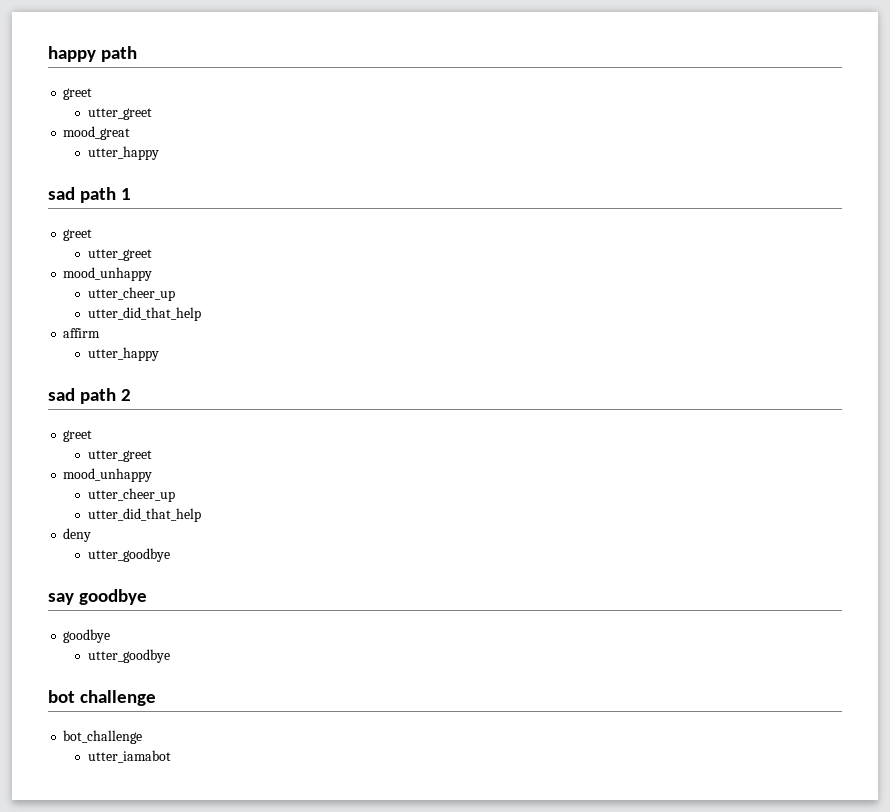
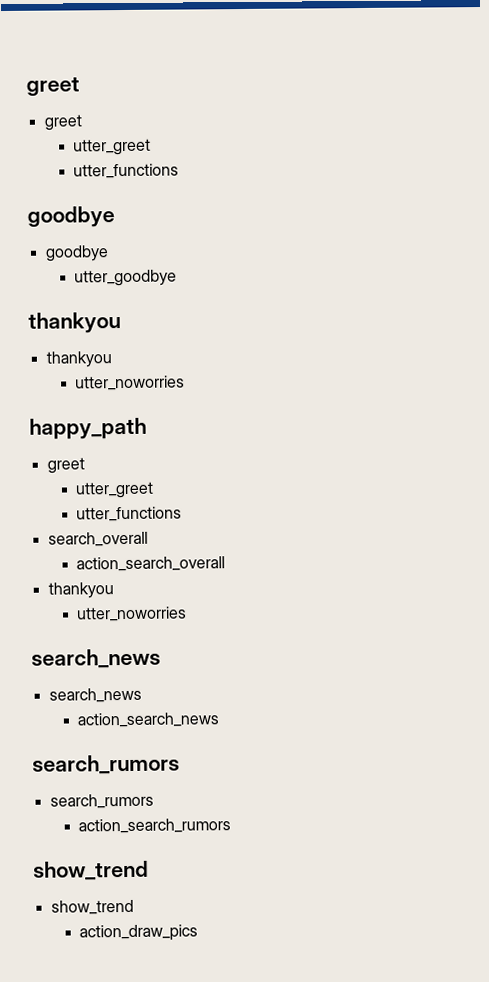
[48,46,137,62] [63,88,93,100] [87,108,152,120] [63,126,131,140] [87,146,159,160] [48,187,131,203] [63,229,93,241] [87,249,152,261] [63,267,153,281] [87,287,175,301] [87,307,201,321] [63,328,101,338] [87,347,159,361] [48,388,131,404] [63,430,93,442] [87,450,152,462] [63,468,153,482] [87,488,175,502] [87,508,201,522] [63,528,92,542] [87,548,170,562] [48,589,147,605] [63,629,111,643] [87,649,170,663] [48,690,156,706] [63,730,143,744] [87,750,171,763] happy path // greet // utter_greet // mood_great // utter_happy // sad path 1 // greet // utter_greet // mood_unhappy // utter_cheer_up // utter_did_that_help // affirm // utter_happy // sad path 2 // greet // utter_greet // mood_unhappy // utter_cheer_up // utter_did_that_help // deny // utter_goodbye // say goodbye // goodbye // utter_goodbye // bot challenge // bot_challenge // utter_iamabot -> [26,76,80,97] [43,114,82,131] [73,138,152,156] [73,163,180,179] [27,206,115,228] [44,245,109,262] [74,269,178,287] [28,312,121,334] [45,351,112,368] [75,375,186,391] [29,417,147,440] [46,457,85,474] [75,481,155,499] [76,506,183,522] [47,531,148,547] [76,556,226,572] [47,582,114,599] [76,606,188,622] [31,648,161,669] [48,687,142,703] [77,712,220,728] [32,754,180,775] [49,793,154,809] [78,818,232,834] [33,860,149,881] [50,899,134,915] [79,924,199,942] greet // greet // utter_greet // utter_functions // goodbye // goodbye // utter_goodbye // thankyou // thankyou // utter_noworries // happy_path // greet // utter_greet // utter_functions // search_overall // action_search_overall // thankyou // utter_noworries // search_news // search_news // action_search_news // search_rumors // search_rumors // action_search_rumors // show_trend // show_trend // action_draw_pics

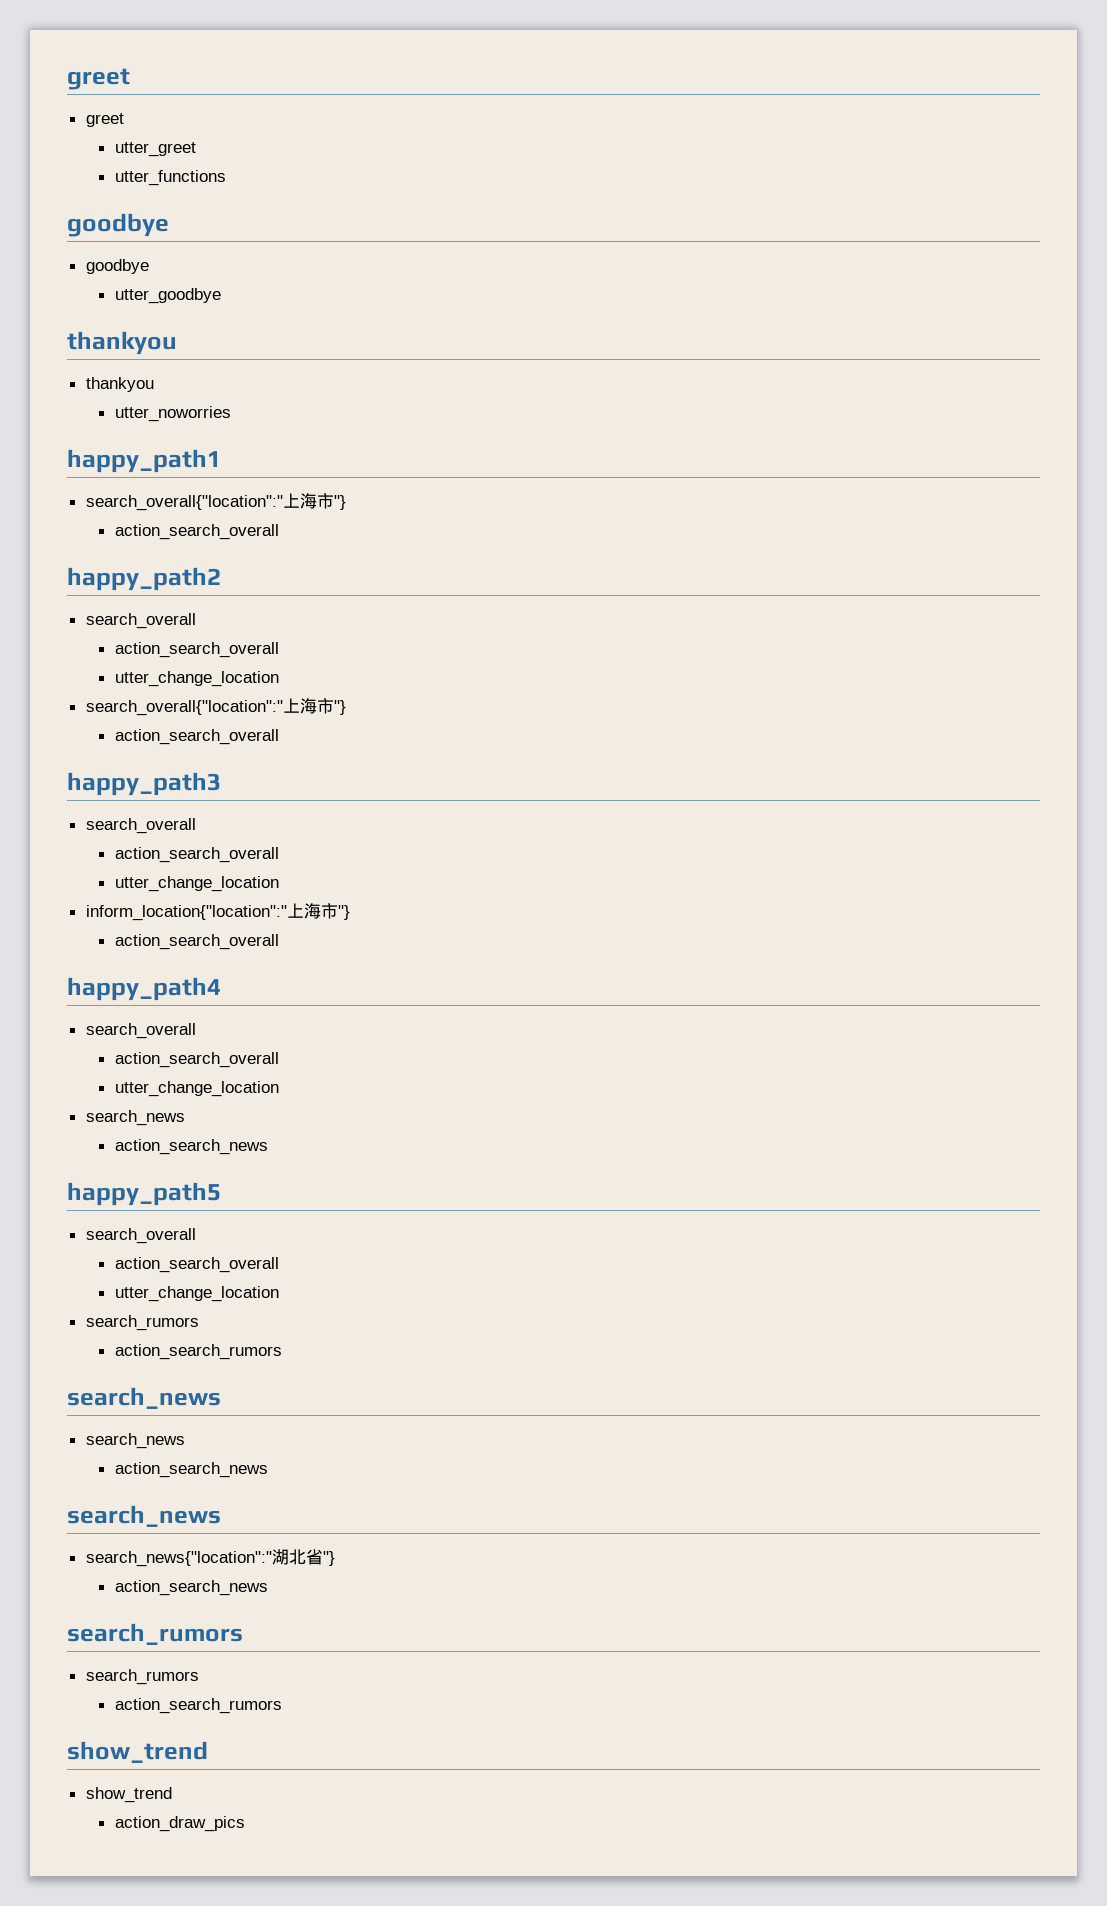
[29,417,147,440] [46,457,85,474] [75,481,155,499] [76,506,183,522] [47,531,148,547] [76,556,226,572] [47,582,114,599] [76,606,188,622] [31,648,161,669] [48,687,142,703] happy_path // greet // utter_greet // utter_functions // search_overall // action_search_overall // thankyou // utter_noworries // search_news // search_news -> [67,449,221,473] [85,493,346,511] [114,524,279,540] [67,567,221,591] [85,613,196,629] [114,642,279,658] [114,671,279,687] [85,698,346,716] [114,729,279,745] [67,772,221,796] [85,818,196,834] [114,847,279,863] [114,876,279,892] [85,903,350,921] [114,934,279,950] [67,977,221,1001] [85,1023,196,1039] [114,1052,279,1068] [114,1081,279,1097] [85,1110,185,1126] [114,1139,268,1155] [67,1182,221,1206] [85,1228,196,1244] [114,1257,279,1273] [114,1286,279,1302] [85,1315,199,1331] [114,1344,282,1360] [67,1387,221,1409] [85,1433,185,1449] [114,1462,268,1478] [67,1505,221,1527] [85,1549,335,1567] happy_path1 // search_overall{"location":"上海市"} // action_search_overall // happy_path2 // search_overall // action_search_overall // utter_change_location // search_overall{"location":"上海市"} // action_search_overall // happy_path3 // search_overall // action_search_overall // utter_change_location // inform_location{"location":"上海市"} // action_search_overall // happy_path4 // search_overall // action_search_overall // utter_change_location // search_news // action_search_news // happy_path5 // search_overall // action_search_overall // utter_change_location // search_rumors // action_search_rumors // search_news // search_news // action_search_news // search_news // search_news{"location":"湖北省"}

